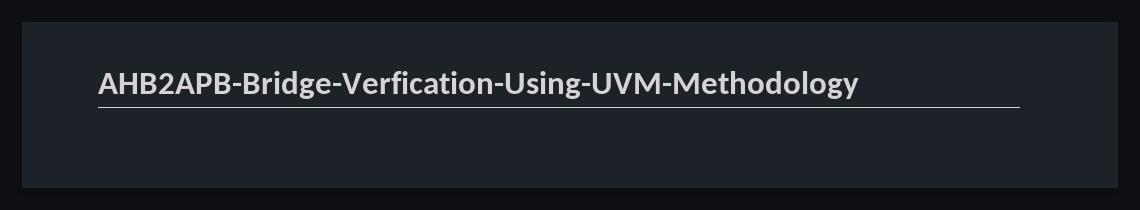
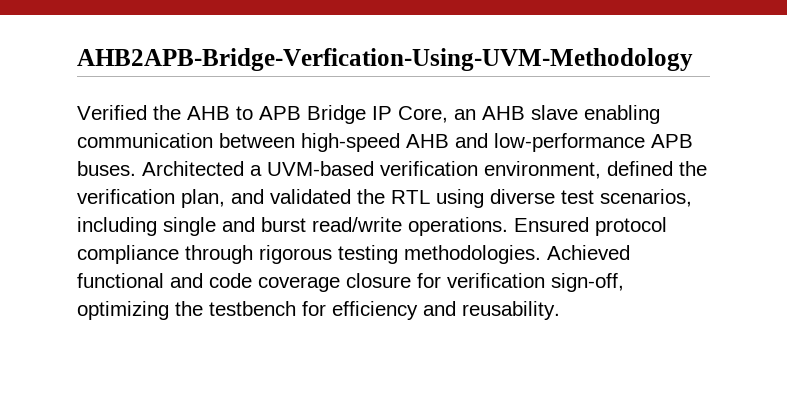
(859, 85) none -> [77,105,660,124] [77,133,693,152] [77,161,707,179] [77,189,692,208] [77,217,667,236] [77,245,630,264] [77,273,624,292] [77,301,560,320] // Verified the AHB to APB Bridge IP Core, an AHB slave enabling communication between high-speed AHB and low-performance APB buses. Architected a UVM-based verification environment, defined the verification plan, and validated the RTL using diverse test scenarios, including single and burst read/write operations. Ensured protocol compliance through rigorous testing methodologies. Achieved functional and code coverage closure for verification sign-off, optimizing the testbench for efficiency and reusability.

